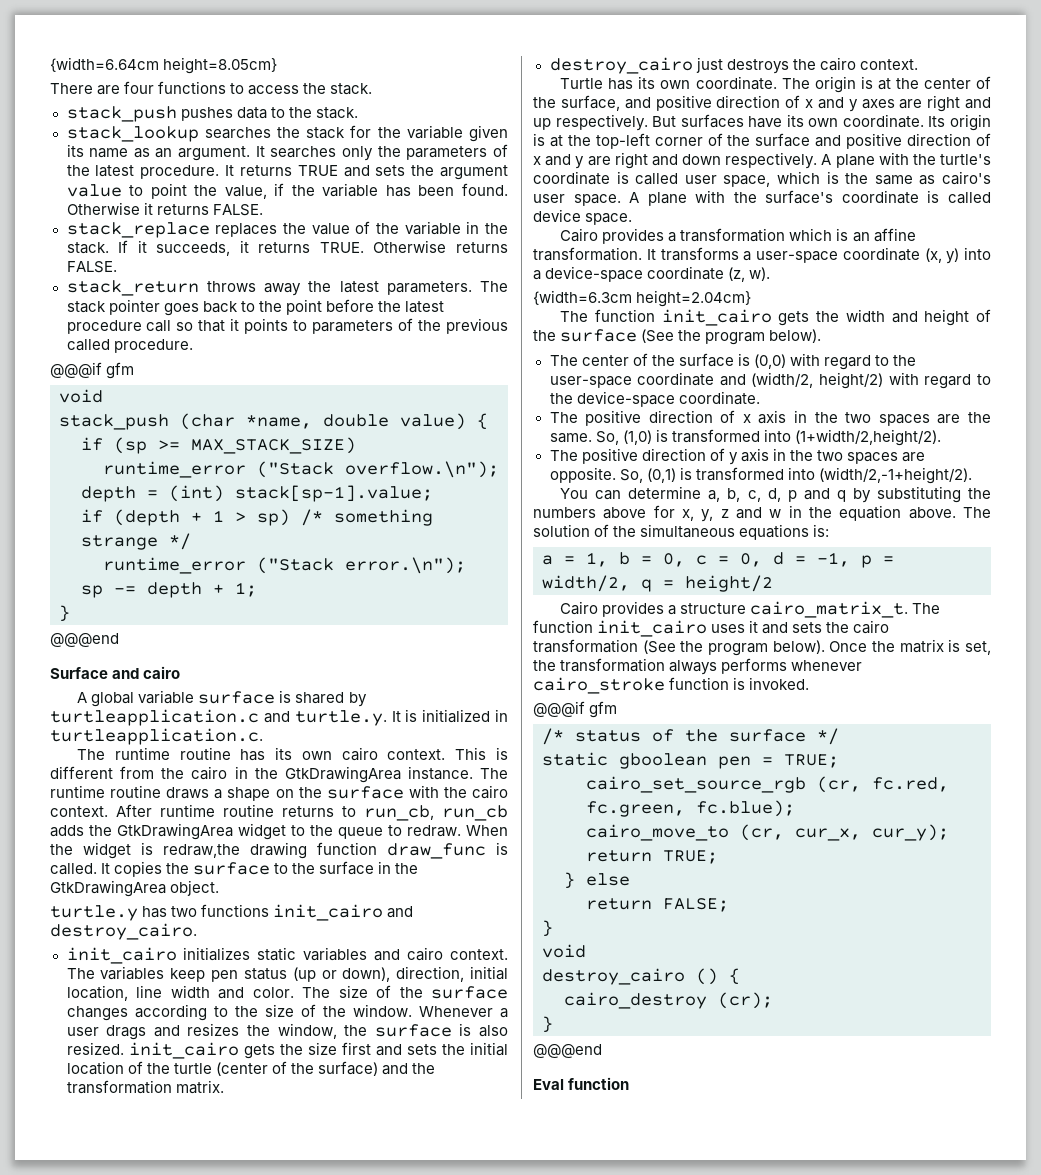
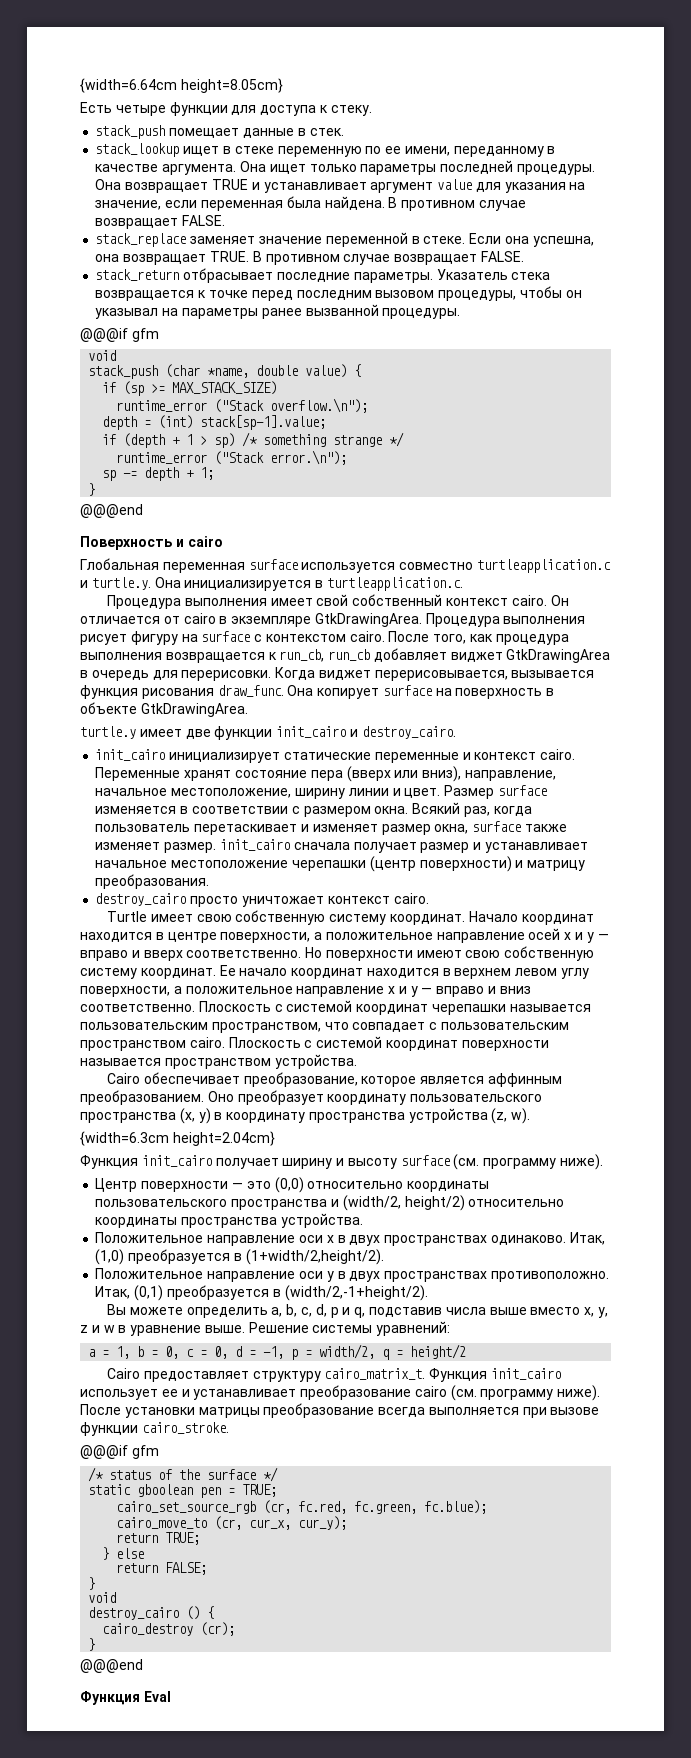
[50,81,373,95] [66,106,358,122] [66,125,509,142] [66,144,508,161] [66,165,508,180] [66,183,509,199] [66,202,263,216] [66,221,508,238] [66,240,508,256] [66,261,117,273] [66,280,508,296] [66,299,444,316] [66,318,508,334] [66,339,193,353] There are four functions to access the stack. // stack_push pushes data to the stack. // stack_lookup searches the stack for the variable given its name as an argument. It searches only the parameters of the latest procedure. It returns TRUE and sets the argument value to point the value, if the variable has been found. Otherwise it returns FALSE. // stack_replace replaces the value of the variable in the stack. If it succeeds, it returns TRUE. Otherwise returns FALSE. // stack_return throws away the latest parameters. The stack pointer goes back to the point before the latest procedure call so that it points to parameters of the previous called procedure. -> [80,102,372,116] [95,125,344,139] [95,143,556,157] [95,160,595,175] [95,179,586,193] [95,196,526,211] [95,215,226,229] [95,232,594,247] [95,251,524,265] [95,268,551,283] [95,286,582,301] [95,304,461,319] Есть четыре функции для доступа к стеку. // stack_push помещает данные в стек. // stack_lookup ищет в стеке переменную по ее имени, переданному в качестве аргумента. Она ищет только параметры последней процедуры. Она возвращает TRUE и устанавливает аргумент value для указания на значение, если переменная была найдена. В противном случае возвращает FALSE. // stack_replace заменяет значение переменной в стеке. Если она успешна, она возвращает TRUE. В противном случае возвращает FALSE. // stack_return отбрасывает последние параметры. Указатель стека возвращается к точке перед последним вызовом процедуры, чтобы он указывал на параметры ранее вызванной процедуры.
[50,667,140,679] Surface and -> [80,536,184,550] Поверхность и
[77,690,367,707] [50,709,508,726] [50,728,263,745] [77,747,509,761] [50,766,508,783] [50,785,509,801] [50,804,508,821] [50,823,508,840] [50,842,508,859] [50,861,419,877] [50,880,220,897] [50,904,414,921] [50,923,197,940] [66,947,509,964] [66,966,508,982] [66,985,508,1001] [66,1004,508,1021] [66,1023,508,1040] [66,1042,508,1059] [66,1061,435,1076] [66,1080,224,1094] [549,57,918,74] [560,76,991,93] [533,95,991,112] [533,114,991,131] [533,133,992,149] [533,152,992,169] [533,171,992,187] [533,190,991,206] [533,209,633,225] [560,228,916,244] [533,247,991,264] [533,266,771,282] [533,290,752,307] [560,309,992,326] [533,329,822,345] [549,353,916,370] [549,372,992,389] [549,391,760,407] [549,410,991,426] [549,429,941,446] [549,448,925,465] [549,467,972,484] [560,486,702,500] A global variable surface is shared by turtleapplication.c and turtle.y. It is initialized in turtleapplication.c. // The runtime routine has its own cairo context. This is different from the cairo in the GtkDrawingArea instance. The runtime routine draws a shape on the surface with the cairo context. After runtime routine returns to run_cb, run_cb adds the GtkDrawingArea widget to the queue to redraw. When the widget is redraw,the drawing function draw_func is called. It copies the surface to the surface in the GtkDrawingArea object. // turtle.y has two functions init_cairo and destroy_cairo. // init_cairo initializes static variables and cairo context. The variables keep pen status (up or down), direction, initial location, line width and color. The size of the surface changes according to the size of the window. Whenever a user drags and resizes the window, the surface is also resized. init_cairo gets the size first and sets the initial location of the turtle (center of the surface) and the transformation matrix. // destroy_cairo just destroys the cairo context. // Turtle has its own coordinate. The origin is at the center of the surface, and positive direction of x and y axes are right and up respectively. But surfaces have its own coordinate. Its origin is at the top-left corner of the surface and positive direction of x and y are right and down respectively. A plane with the turtle's coordinate is called user space, which is the same as cairo's user space. A plane with the surface's coordinate is called device space. // Cairo provides a transformation which is an affine transformation. It transforms a user-space coordinate (x, y) into a device-space coordinate (z, w). // {width=6.3cm height=2.04cm} // The function init_cairo gets the width and height of the surface (See the program below). // The center of the surface is (0,0) with regard to the user-space coordinate and (width/2, height/2) with regard to the device-space coordinate. // The positive direction of x axis in the two spaces are the same. So, (1,0) is transformed into (1+width/2,height/2). // The positive direction of y axis in the two spaces are opposite. So, (0,1) is transformed into (width/2,-1+height/2). // You can determine -> [80,558,611,573] [80,577,463,591] [107,594,569,609] [80,613,586,627] [80,631,569,645] [80,648,611,663] [80,667,595,681] [80,685,555,699] [80,702,248,717] [80,726,456,740] [95,749,576,763] [95,766,556,782] [95,785,547,799] [95,802,532,817] [95,821,567,835] [95,839,588,853] [95,856,586,872] [95,874,210,889] [95,893,429,907] [107,910,594,925] [80,928,609,943] [80,946,595,961] [80,965,590,979] [80,986,531,997] [80,1000,591,1015] [80,1022,569,1033] [80,1036,549,1051] [80,1054,357,1069] [107,1072,563,1087] [80,1090,543,1105] [80,1108,531,1124] [80,1131,275,1146] [80,1154,604,1170] [95,1177,490,1193] [95,1195,565,1211] [95,1213,363,1228] [95,1232,605,1246] [95,1249,384,1265] [95,1268,609,1282] [95,1285,428,1301] [107,1304,268,1318] Глобальная переменная surface используется совместно turtleapplication.c и turtle.y. Она инициализируется в turtleapplication.c. // Процедура выполнения имеет свой собственный контекст cairo. Он отличается от cairo в экземпляре GtkDrawingArea. Процедура выполнения рисует фигуру на surface с контекстом cairo. После того, как процедура выполнения возвращается к run_cb, run_cb добавляет виджет GtkDrawingArea в очередь для перерисовки. Когда виджет перерисовывается, вызывается функция рисования draw_func. Она копирует surface на поверхность в объекте GtkDrawingArea. // turtle.y имеет две функции init_cairo и destroy_cairo. // init_cairo инициализирует статические переменные и контекст cairo. Переменные хранят состояние пера (вверх или вниз), направление, начальное местоположение, ширину линии и цвет. Размер surface изменяется в соответствии с размером окна. Всякий раз, когда пользователь перетаскивает и изменяет размер окна, surface также изменяет размер. init_cairo сначала получает размер и устанавливает начальное местоположение черепашки (центр поверхности) и матрицу преобразования. // destroy_cairo просто уничтожает контекст cairo. // Turtle имеет свою собственную систему координат. Начало координат находится в центре поверхности, а положительное направление осей x и y — вправо и вверх соответственно. Но поверхности имеют свою собственную систему координат. Ее начало координат находится в верхнем левом углу поверхности, а положительное направление x и y — вправо и вниз соответственно. Плоскость с системой координат черепашки называется пользовательским пространством, что совпадает с пользовательским пространством cairo. Плоскость с системой координат поверхности называется пространством устройства. // Cairo обеспечивает преобразование, которое является аффинным преобразованием. Оно преобразует координату пользовательского пространства (x, y) в координату пространства устройства (z, w). // {width=6.3cm height=2.04cm} // Функция init_cairo получает ширину и высоту surface (см. программу ниже). // Центр поверхности — это (0,0) относительно координаты пользовательского пространства и (width/2, height/2) относительно координаты пространства устройства. // Положительное направление оси x в двух пространствах одинаково. Итак, (1,0) преобразуется в (1+width/2,height/2). // Положительное направление оси y в двух пространствах противоположно. Итак, (0,1) преобразуется в (width/2,-1+height/2). // Вы можете определить
[803,486,991,503] [533,505,991,522] [533,524,830,540] and q by substituting the numbers above for x, y, z and w in the equation above. The solution of the simultaneous equations is: -> [342,1307,608,1318] [80,1321,451,1336] и q, подставив числа выше вместо x, y, z и w в уравнение выше. Решение системы уравнений:
[602,601,941,618] [533,620,890,637] [533,639,991,656] [533,658,863,675] [533,677,810,694] provides a structure cairo_matrix_t. The function init_cairo uses it and sets the cairo transformation (See the program below). Once the matrix is set, the transformation always performs whenever cairo_stroke function is invoked. -> [143,1368,562,1382] [80,1385,601,1401] [80,1403,600,1418] [80,1422,229,1436] предоставляет структуру cairo_matrix_t. Функция init_cairo использует ее и устанавливает преобразование cairo (см. программу ниже). После установки матрицы преобразование всегда выполняется при вызове функции cairo_stroke.
[533,1077,630,1090] Eval function -> [80,1691,171,1705] Функция Eval

